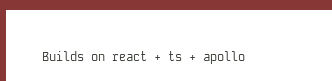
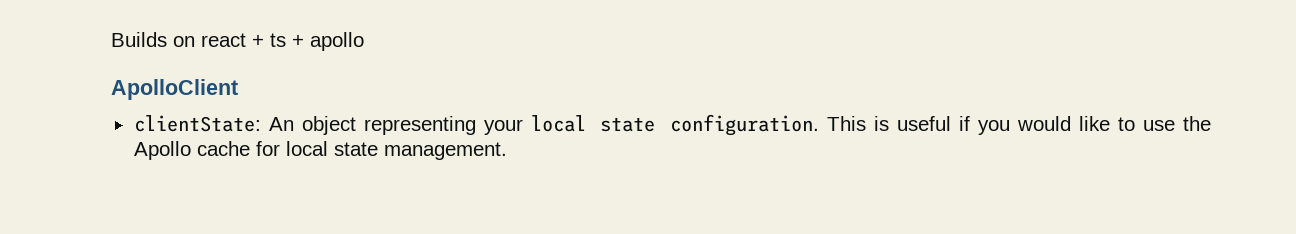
(245, 57) none -> [111,79,238,100] [133,114,1212,136] [133,141,507,160] // ApolloClient // clientState: An object representing your local state configuration. This is useful if you would like to use the Apollo cache for local state management.

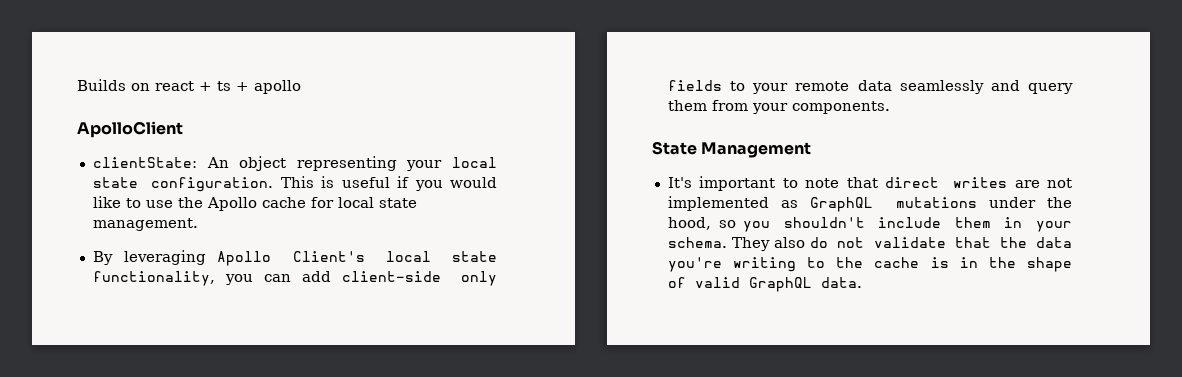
(507, 151) none -> [92,250,498,266] [92,271,498,286] [667,80,1073,94] [667,100,890,114] [652,141,812,158] [667,176,1072,191] [667,196,1072,212] [667,217,1072,232] [667,237,1072,251] [667,257,1072,272] [667,277,862,292] // By leveraging Apollo Client's local state functionality, you can add client-side only fields to your remote data seamlessly and query them from your components. // State Management // It's important to note that direct writes are not implemented as GraphQL mutations under the hood, so you shouldn't include them in your schema. They also do not validate that the data you're writing to the cache is in the shape of valid GraphQL data.

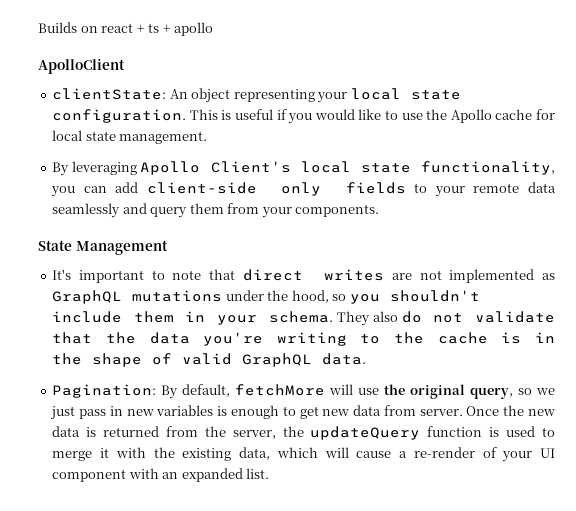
(862, 282) none -> [52,384,555,399] [50,405,555,420] [52,426,555,440] [52,447,555,462] [52,468,270,482] // Pagination: By default, fetchMore will use the original query, so we just pass in new variables is enough to get new data from server. Once the new data is returned from the server, the updateQuery function is used to merge it with the existing data, which will cause a re-render of your UI component with an expanded list.

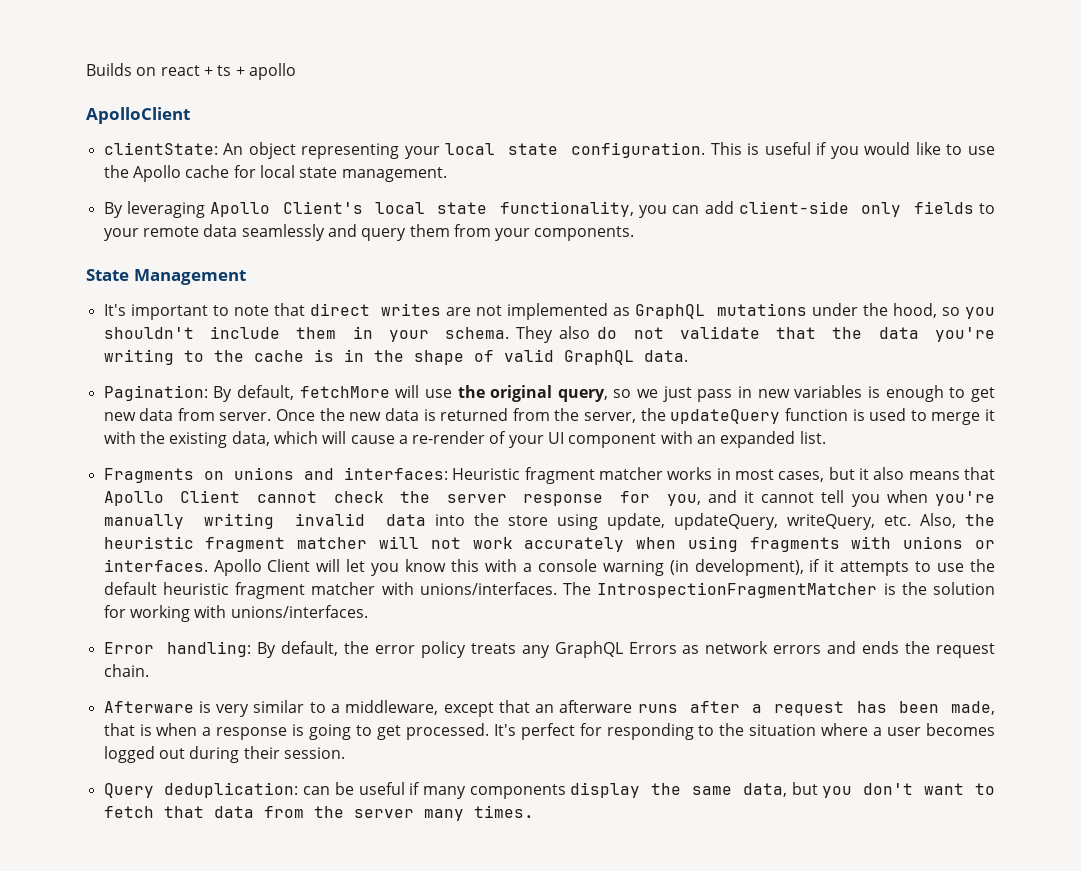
(270, 473) none -> [103,467,996,484] [103,490,996,507] [103,513,995,530] [103,536,995,552] [103,559,995,576] [103,582,996,599] [103,605,368,622] [103,641,996,658] [103,664,149,677] [103,700,995,717] [103,723,995,740] [103,746,345,763] [103,782,995,799] [103,805,534,821] // Fragments on unions and interfaces: Heuristic fragment matcher works in most cases, but it also means that Apollo Client cannot check the server response for you, and it cannot tell you when you're manually writing invalid data into the store using update, updateQuery, writeQuery, etc. Also, the heuristic fragment matcher will not work accurately when using fragments with unions or interfaces. Apollo Client will let you know this with a console warning (in development), if it attempts to use the default heuristic fragment matcher with unions/interfaces. The IntrospectionFragmentMatcher is the solution for working with unions/interfaces. // Error handling: By default, the error policy treats any GraphQL Errors as network errors and ends the request chain. // Afterware is very similar to a middleware, except that an afterware runs after a request has been made, that is when a response is going to get processed. It's perfect for responding to the situation where a user becomes logged out during their session. // Query deduplication: can be useful if many components display the same data, but you don't want to fetch that data from the server many times.

